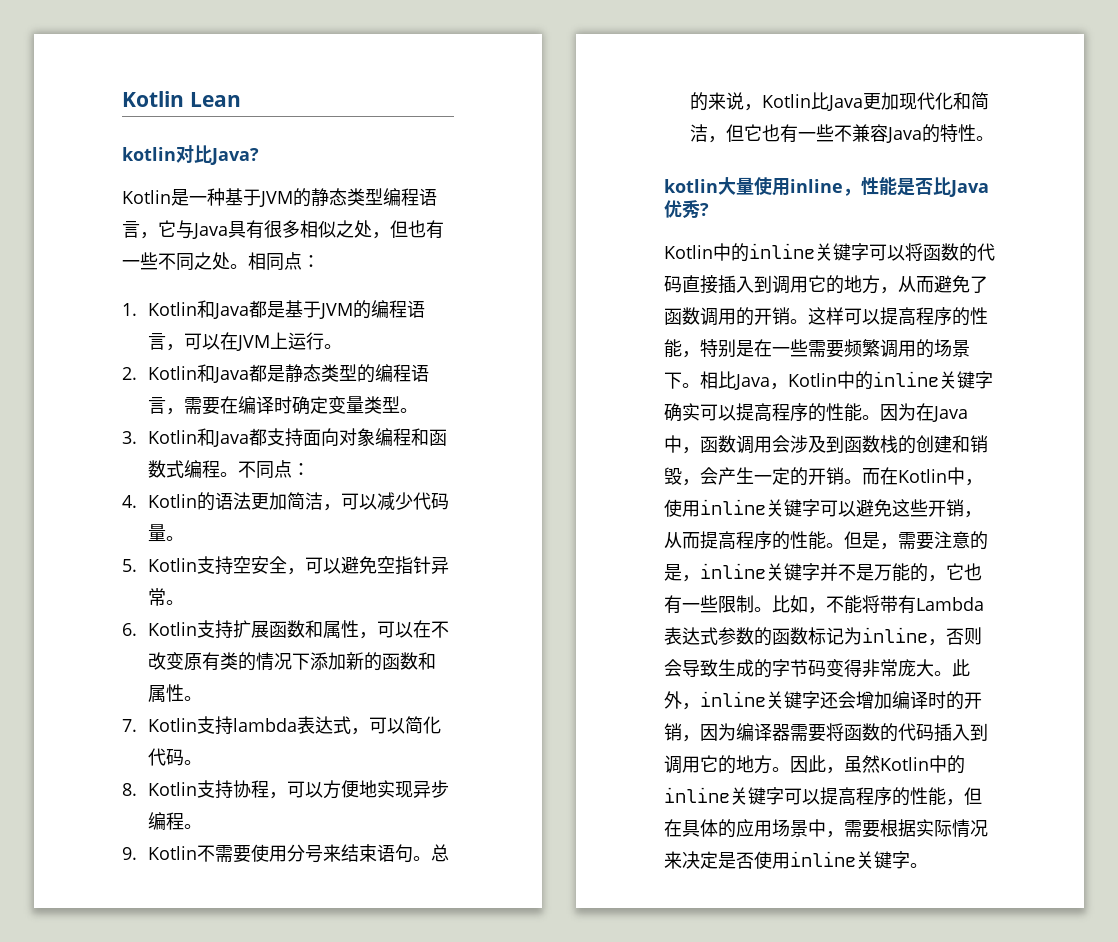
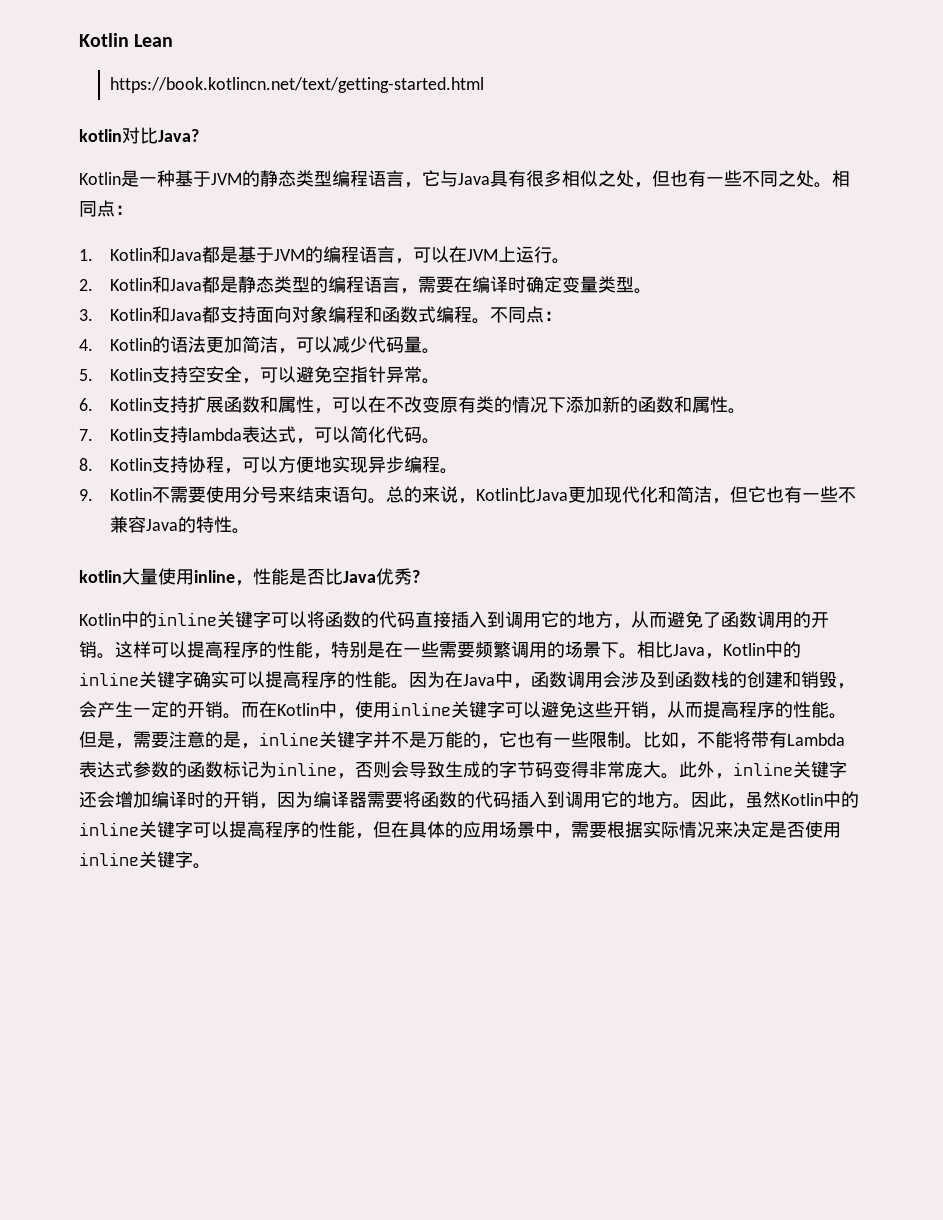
(241, 99) none -> [110,77,485,93] // https://book.kotlincn.net/text/getting-started.html

